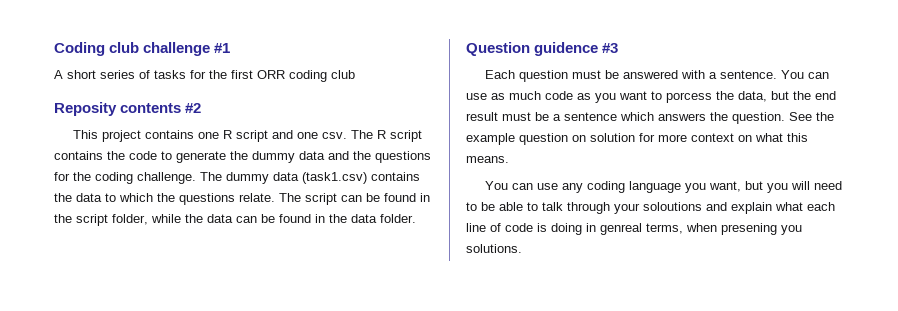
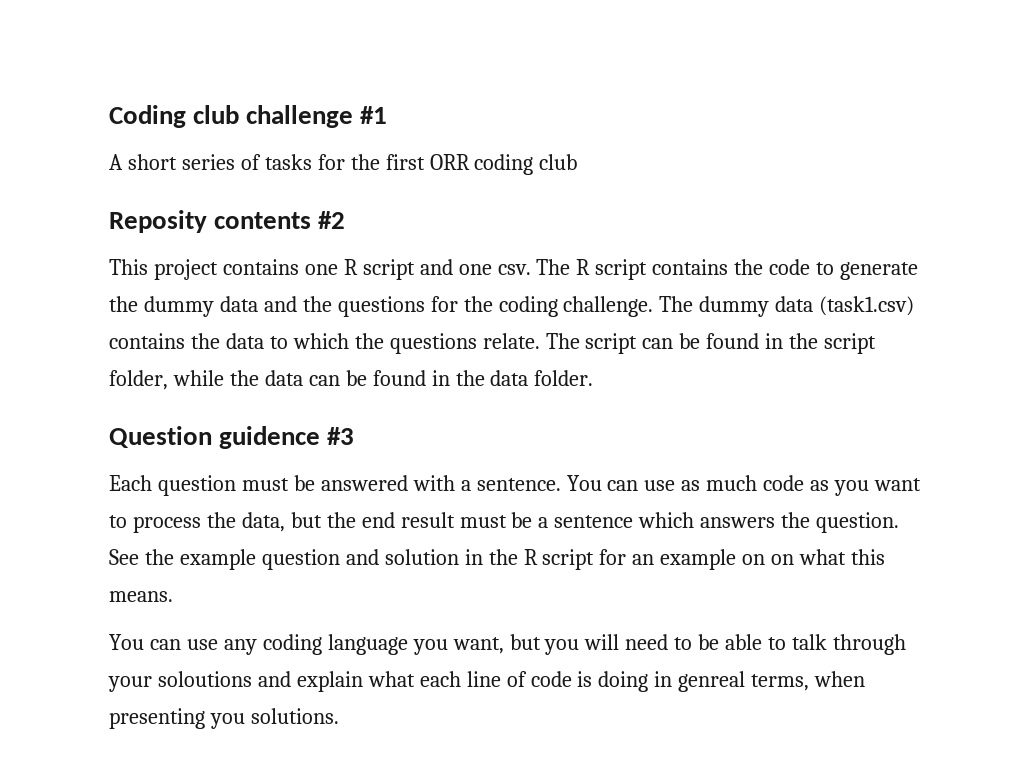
[666,92,712,103] porcess -> [132,516,201,533] process
[572,133,734,142] on solution for more context -> [345,549,766,570] and solution in the R script for an example on
[721,223,777,235] presening -> [109,708,205,729] presenting

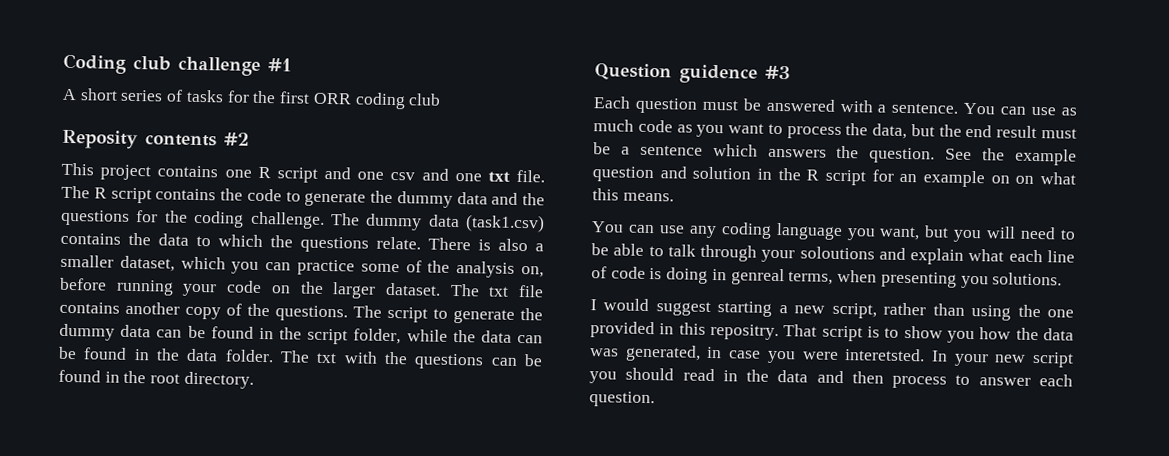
[497,264,531,275] csv. -> [390,168,546,183] csv and one txt file.
[545,333,638,354] The script -> [428,237,544,252] [60,254,544,278] [59,277,544,299] [59,301,543,324] [59,323,152,341] There is also a smaller dataset, which you can practice some of the analysis on, before running your code on the larger dataset. The txt file contains another copy of the questions. The script to generate the dummy data
(594, 378) none -> [280,350,543,370] [58,369,254,389] The txt with the questions can be found in the root directory.
(339, 716) none -> [590,298,1074,321] [590,321,1074,344] [590,344,1074,368] [589,367,1073,389] [589,391,655,408] // I would suggest starting a new script, rather than using the one provided in this repositry. That script is to show you how the data was generated, in case you were interetsted. In your new script you should read in the data and then process to answer each question.

